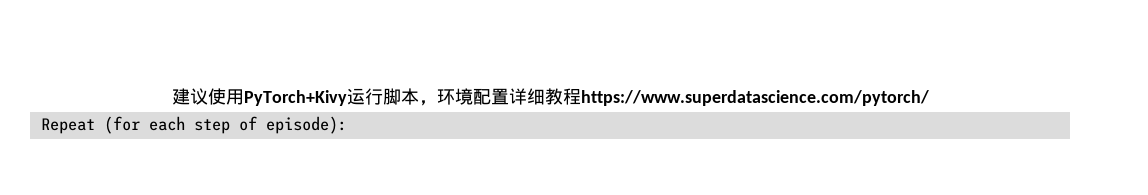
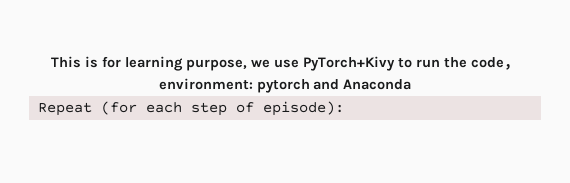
[171,88,929,106] 建议使用PyTorch+Kivy运行脚本，环境配置详细教程https://www.superdatascience.com/pytorch/ -> [51,56,519,71] [158,78,412,93] This is for learning purpose, we use PyTorch+Kivy to run the code，environment: pytorch and Anaconda

